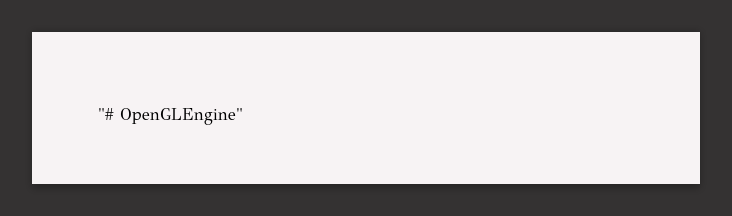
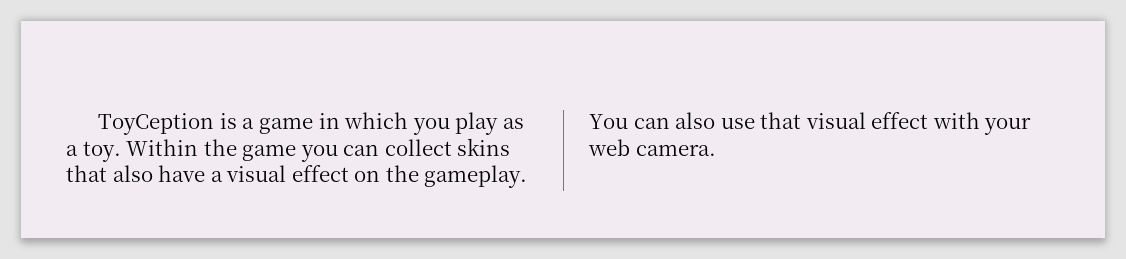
[98,108,243,125] "# OpenGLEngine" -> [98,112,524,135] [66,138,511,162] [66,165,528,188] [589,112,1032,135] [588,139,716,156] ToyCeption is a game in which you play as a toy. Within the game you can collect skins that also have a visual effect on the gameplay. You can also use that visual effect with your web camera.

